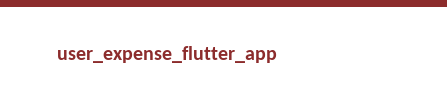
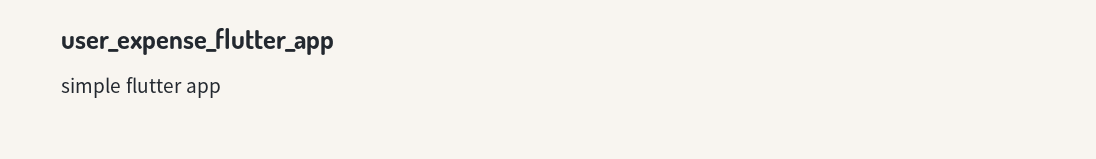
(277, 54) none -> [61,77,222,98] // simple flutter app

